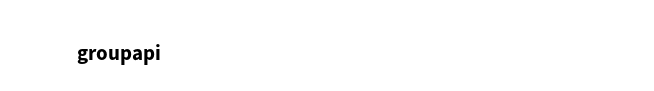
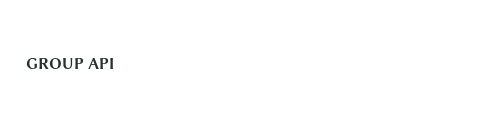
[77,44,161,65] groupapi -> [26,58,115,69] GROUP API

